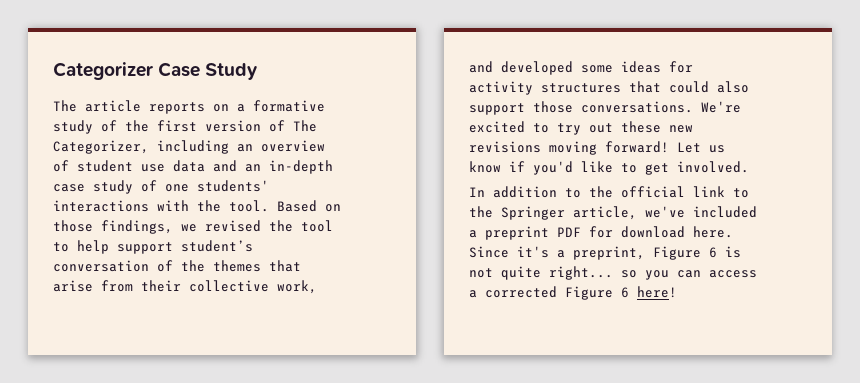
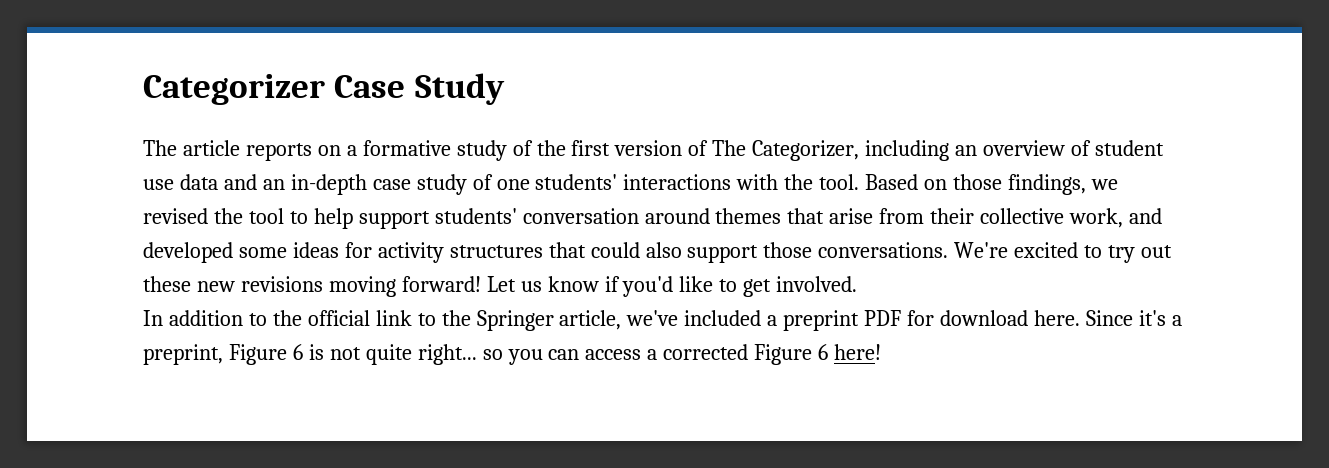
[181,240,253,252] [53,260,205,272] student’s conversation of the -> [434,208,710,224] students' conversation around

